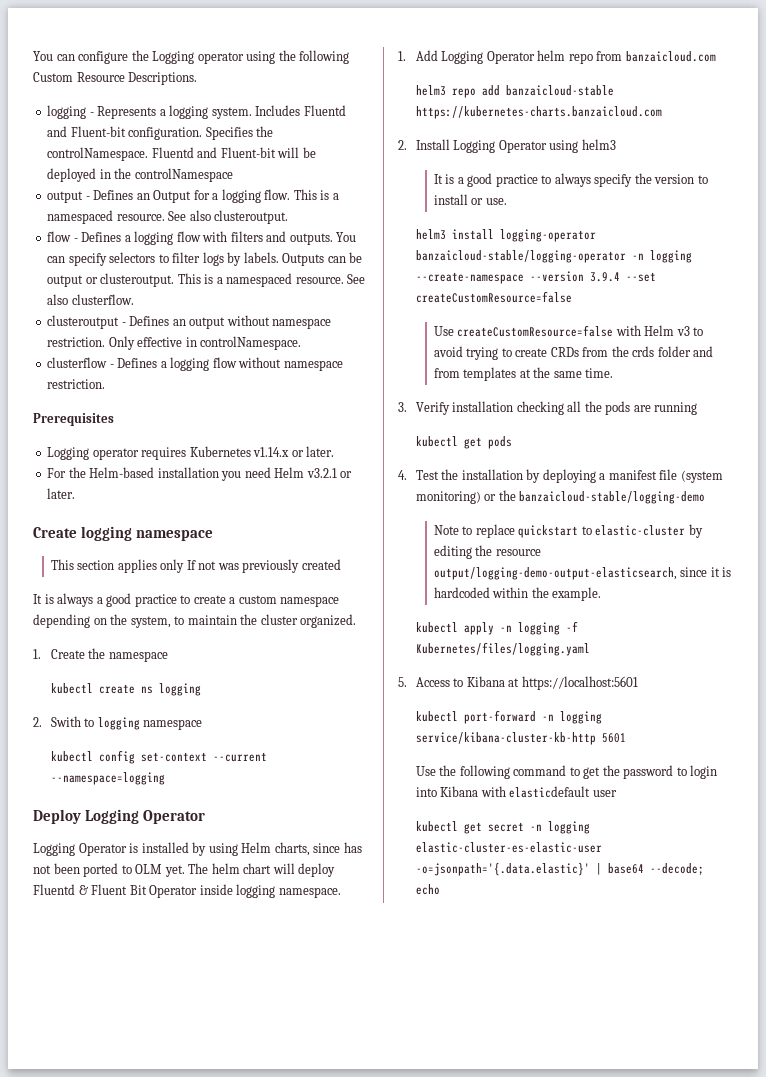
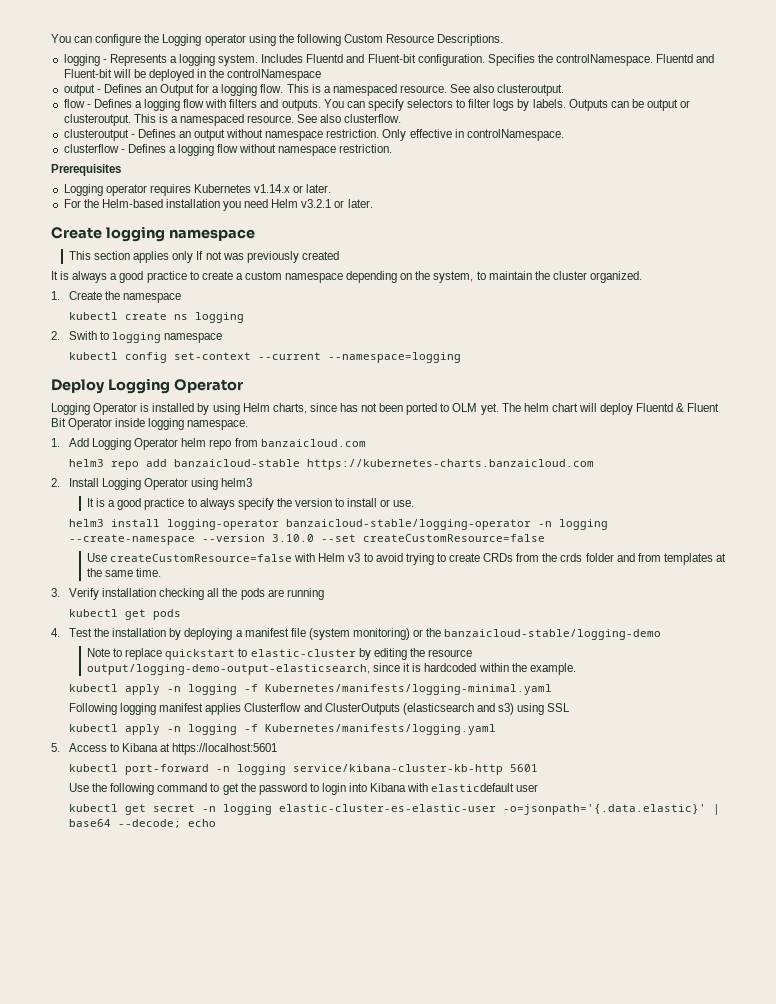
[589,272,620,282] 3.9.4 -> [272,534,315,542] 3.10.0
[415,642,590,656] Kubernetes/files/logging.yaml -> [265,684,553,695] [69,703,571,715] [69,724,497,735] Kubernetes/manifests/logging-minimal.yaml // Following logging manifest applies Clusterflow and ClusterOutputs (elasticsearch and s3) using SSL // kubectl apply -n logging -f Kubernetes/manifests/logging.yaml

